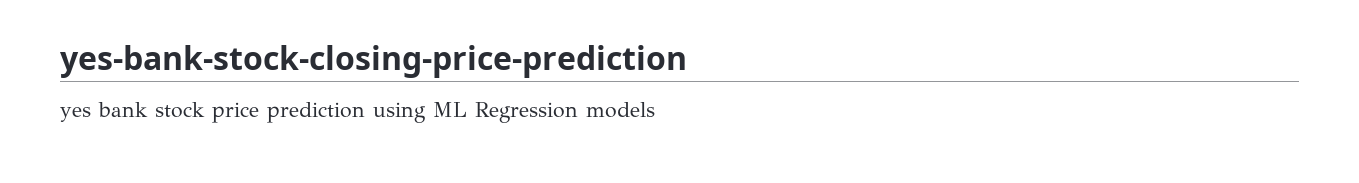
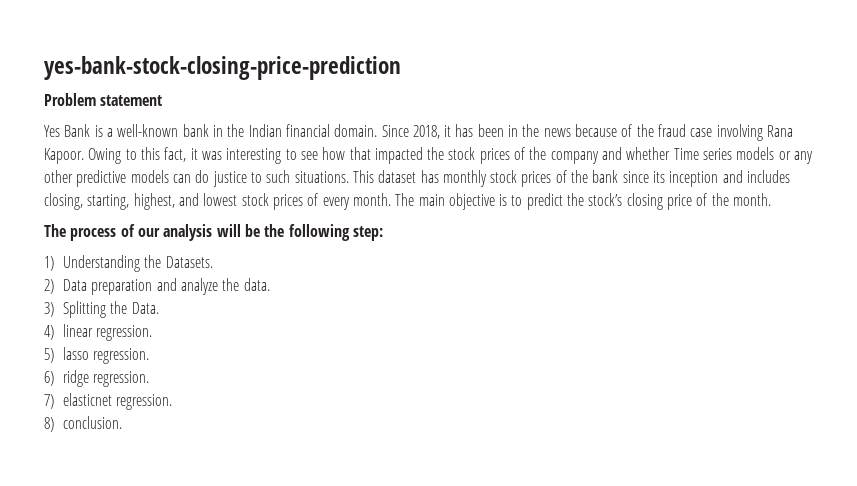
[60,102,655,123] yes bank stock price prediction using ML Regression models -> [44,93,163,106] [44,124,793,141] [44,147,814,164] [44,170,791,187] [44,193,772,210] [44,224,383,241] [44,255,213,272] [44,278,270,295] [44,301,159,318] [44,324,153,341] [44,347,150,364] [44,370,150,387] [44,393,173,410] [44,416,122,432] Problem statement // Yes Bank is a well-known bank in the Indian financial domain. Since 2018, it has been in the news because of the fraud case involving Rana Kapoor. Owing to this fact, it was interesting to see how that impacted the stock prices of the company and whether Time series models or any other predictive models can do justice to such situations. This dataset has monthly stock prices of the bank since its inception and includes closing, starting, highest, and lowest stock prices of every month. The main objective is to predict the stock’s closing price of the month. // The process of our analysis will be the following step: // 1) Understanding the Datasets. // 2) Data preparation and analyze the data. // 3) Splitting the Data. // 4) linear regression. // 5) lasso regression. // 6) ridge regression. // 7) elasticnet regression. // 8) conclusion.

